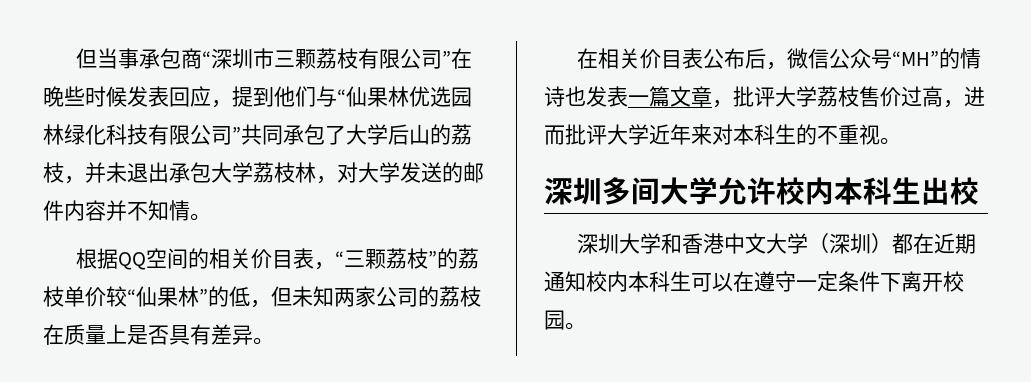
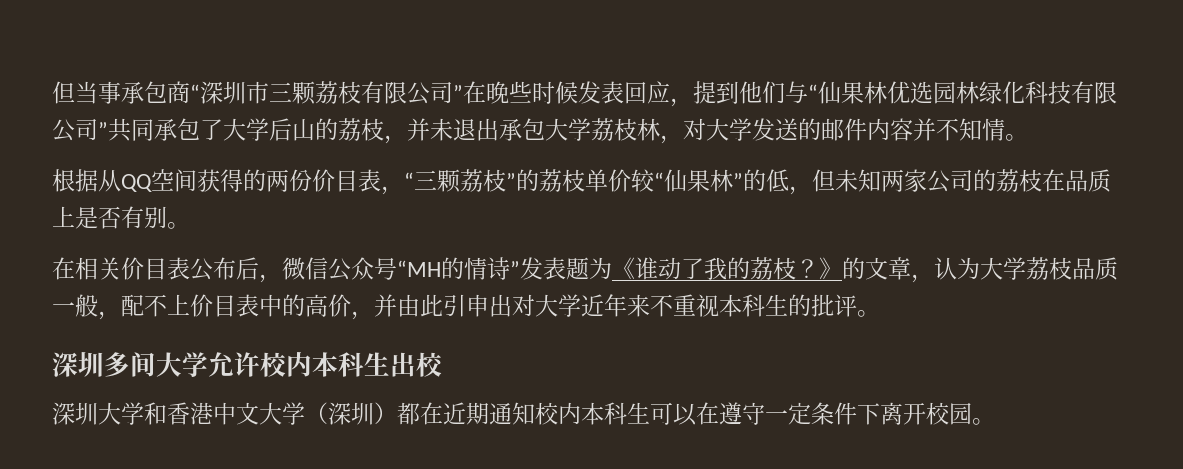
(119, 258) none -> [98,170,121,192] 从
[188,248,252,269] 的相关 -> [197,169,312,192] 获得的两份
[64,324,253,345] 质量上是否具有差异 -> [1065,169,1111,192] [52,206,167,229] 品质上是否有别
[892,48,982,69] [544,86,985,108] [544,124,607,145] “MH”的情诗也发表一篇文章，批评大学荔枝售价过高，进而批评 -> [397,257,1118,283] [52,294,535,320] “MH的情诗”发表题为《谁动了我的荔枝？》的文章，认为大学荔枝品质一般，配不上价目表中的高价，并由此引申出对
[712,124,733,145] 对 -> [650,294,719,317] 不重视
[817,124,880,145] 不重视 -> [811,294,857,317] 批评

